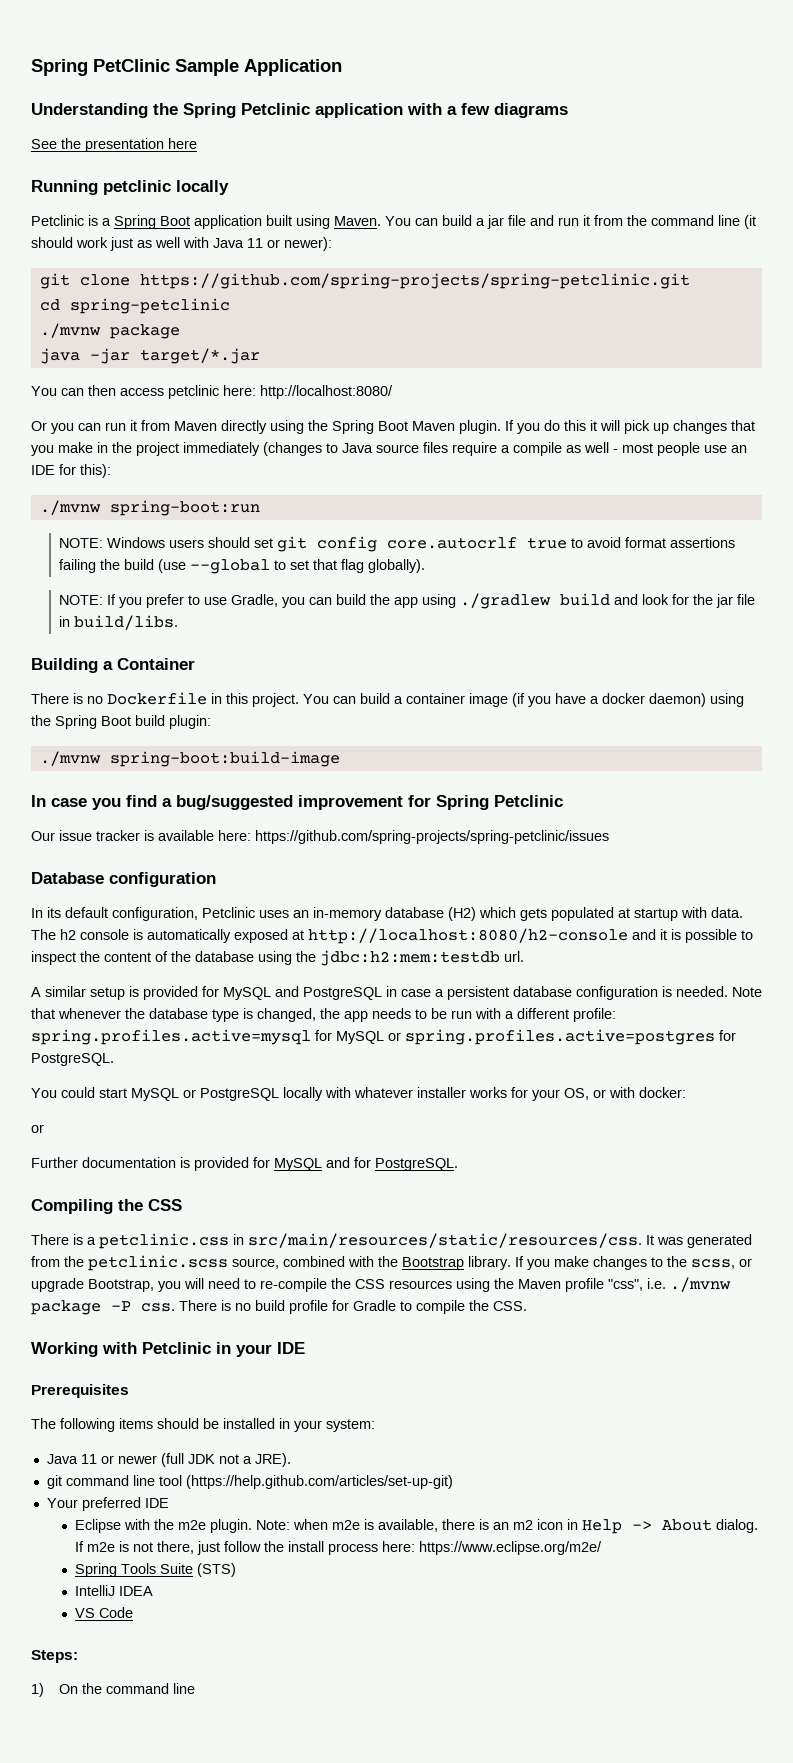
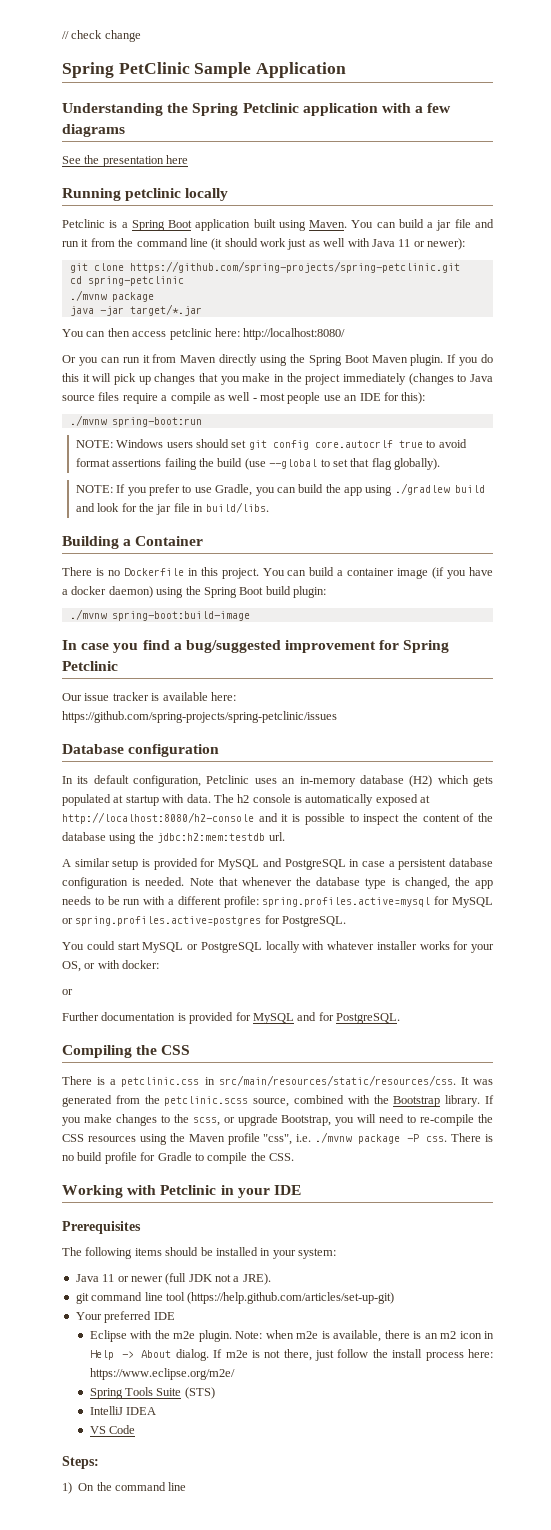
(31, 67) none -> [62,30,141,42] // check change //

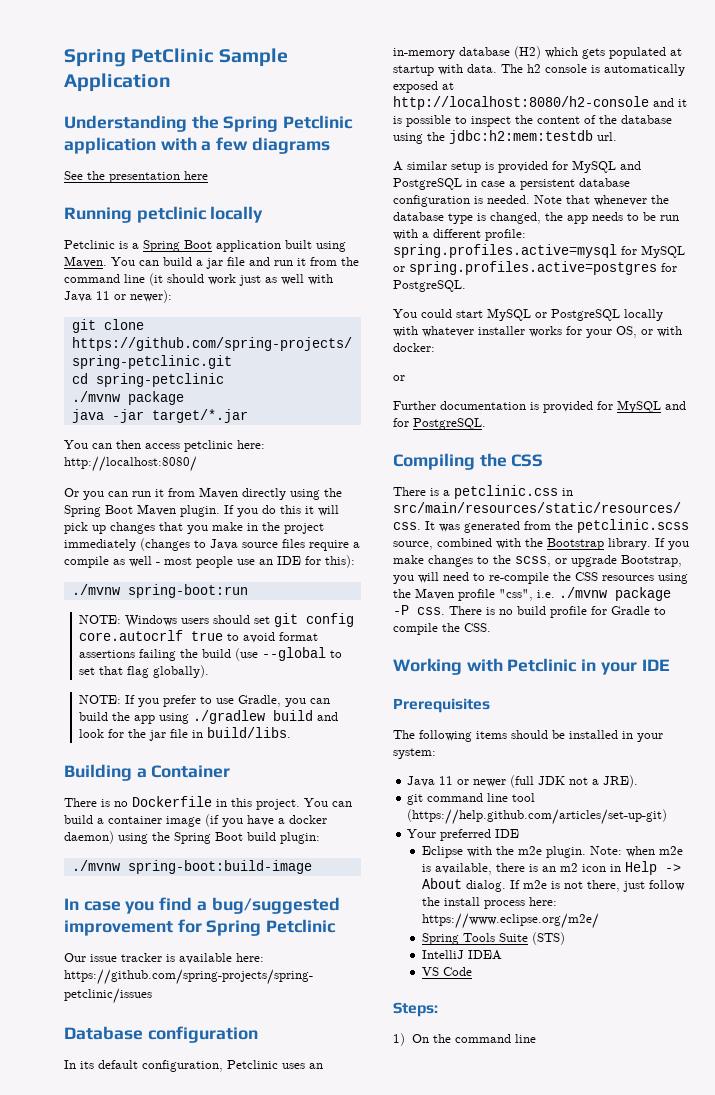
[62,30,141,42] // check change // -> (64, 58) none

